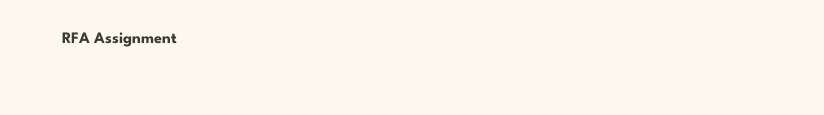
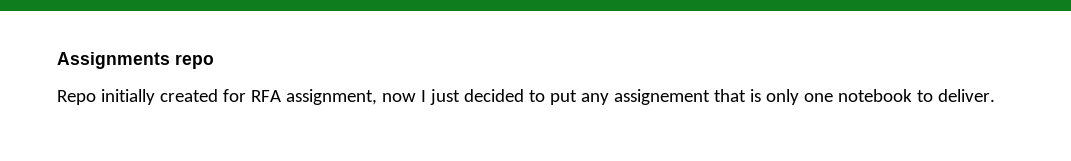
[62,32,178,47] RFA Assignment -> [57,52,214,69] [57,89,995,105] Assignments repo // Repo initially created for RFA assignment, now I just decided to put any assignement that is only one notebook to deliver.

